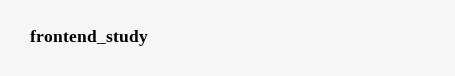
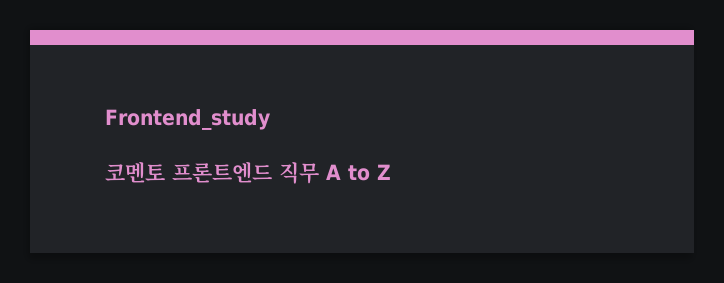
[30,30,148,46] frontend_study -> [105,109,270,130] [105,161,391,184] Frontend_study // 코멘토 프론트엔드 직무 A to Z

